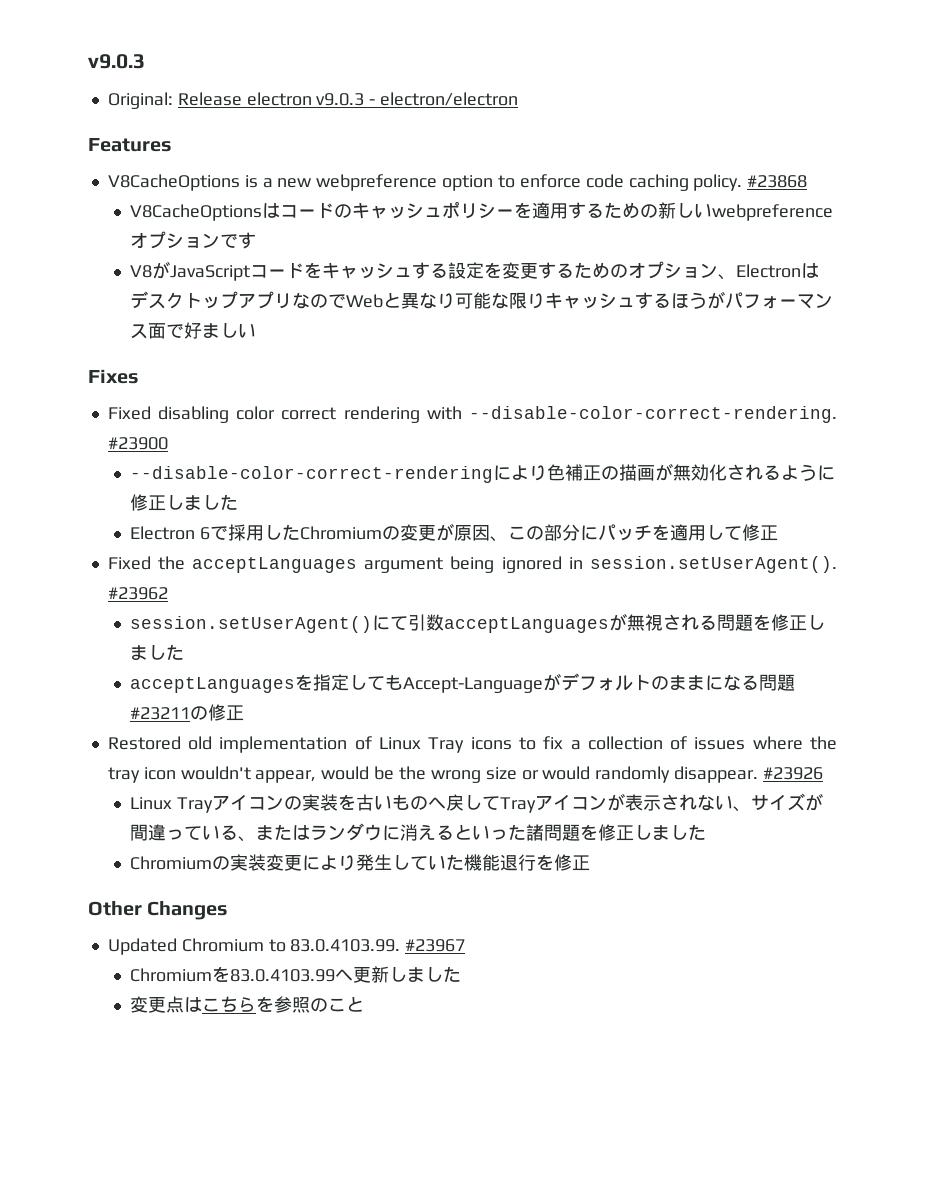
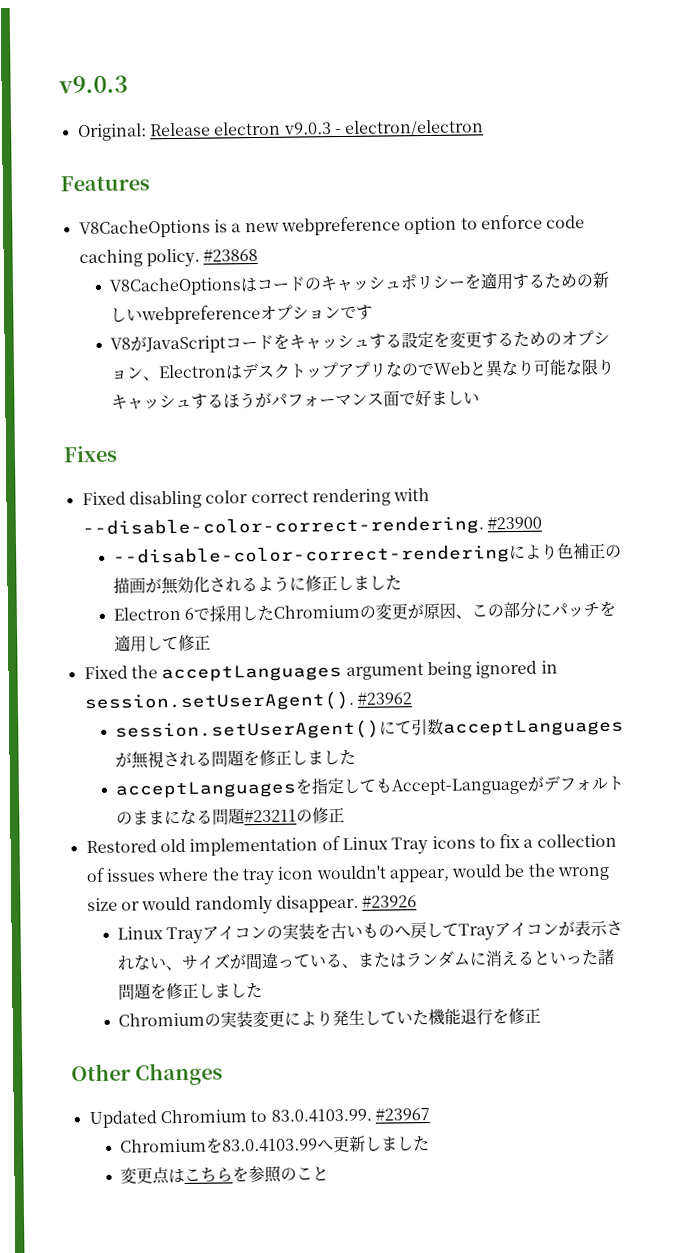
[364,824,383,841] ウ -> [453,952,472,966] ム

